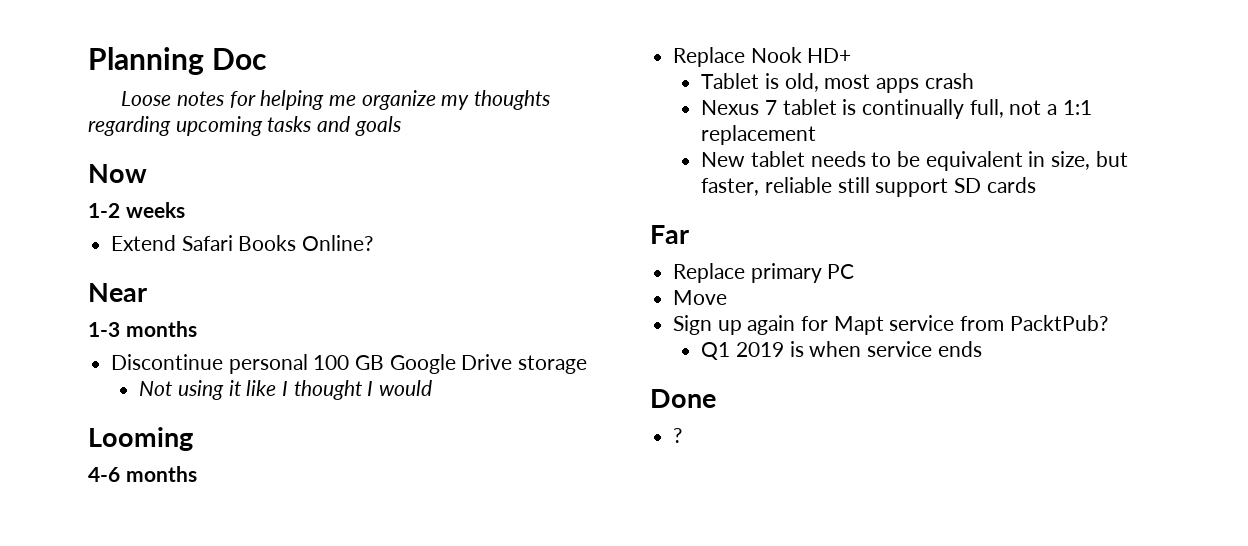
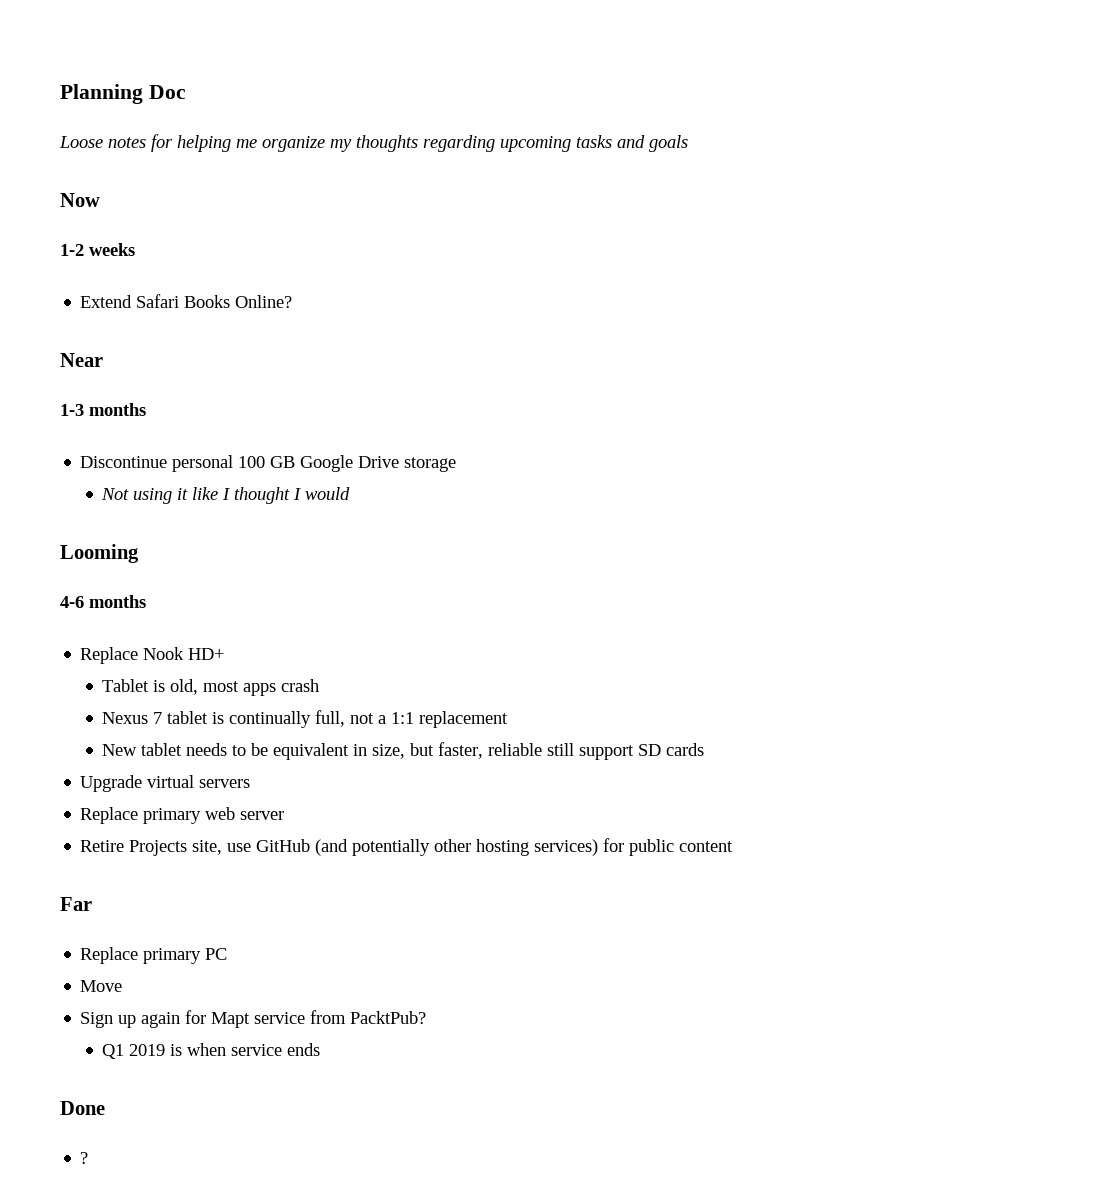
(1036, 185) none -> [80,775,251,792] [80,807,285,824] [80,838,734,856] // Upgrade virtual servers // Replace primary web server // Retire Projects site, use GitHub (and potentially other hosting services) for public content

